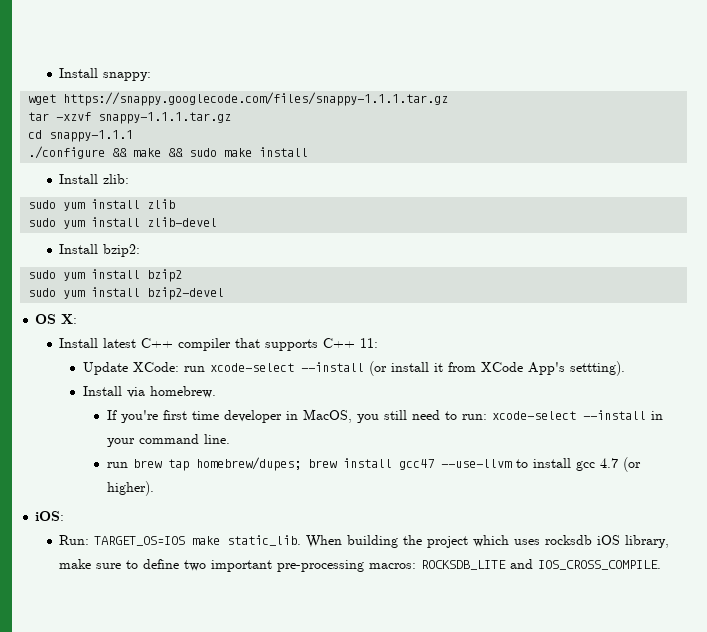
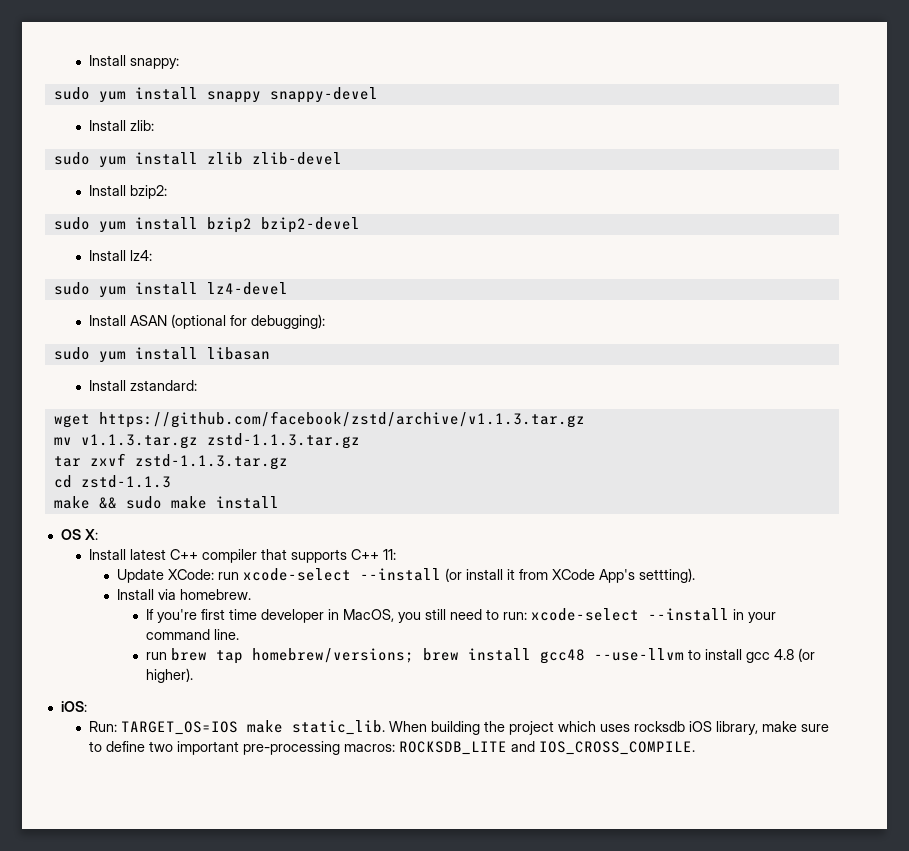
[28,92,449,106] [28,112,232,124] [28,130,134,142] [28,146,309,159] wget https://snappy.googlecode.com/files/snappy-1.1.1.tar.gz // tar -xzvf snappy-1.1.1.tar.gz // cd snappy-1.1.1 // ./configure && make && sudo make install -> [53,87,378,103] sudo yum install snappy snappy-devel
[28,217,141,229] // sudo yum install -> (243, 158) none
[28,287,225,300] // sudo yum install bzip2-devel -> [260,217,360,233] [89,250,153,261] [53,282,288,298] [89,314,326,329] [53,347,270,363] [89,380,198,391] [53,411,585,428] [53,433,360,449] [53,453,288,470] [53,475,171,488] [53,496,279,509] bzip2-devel // Install lz4: // sudo yum install lz4-devel // Install ASAN (optional for debugging): // sudo yum install libasan // Install zstandard: // wget https://github.com/facebook/zstd/archive/v1.1.3.tar.gz // mv v1.1.3.tar.gz zstd-1.1.3.tar.gz // tar zxvf zstd-1.1.3.tar.gz // cd zstd-1.1.3 // make && sudo make install
[195,457,301,471] homebrew/dupes; -> [251,648,414,663] homebrew/versions;
[398,459,434,470] gcc47 -> [539,649,585,664] gcc48
[599,458,618,468] 4.7 -> [773,649,794,660] 4.8

